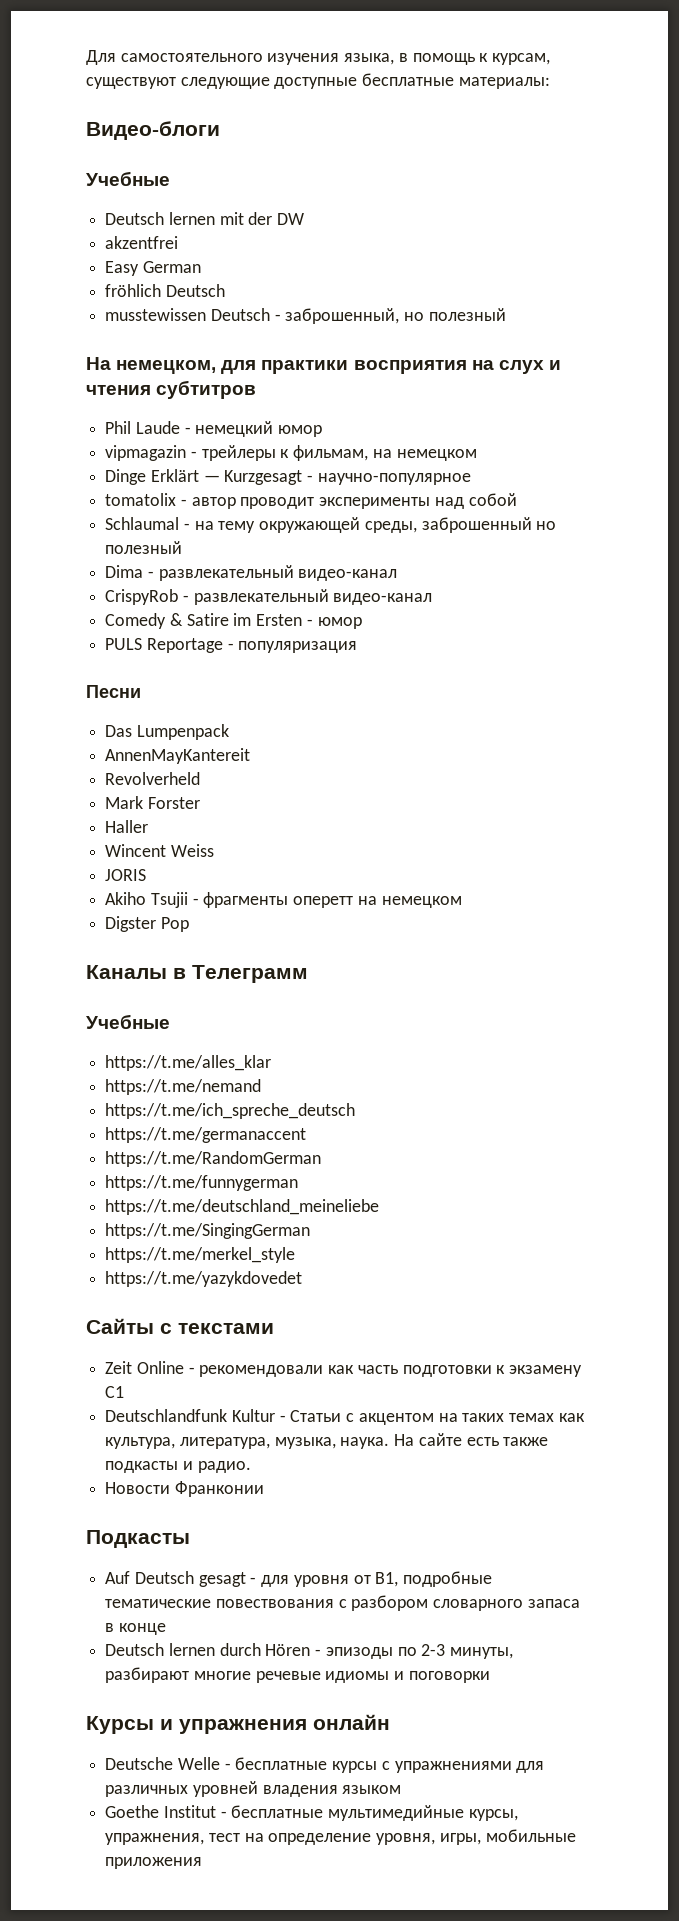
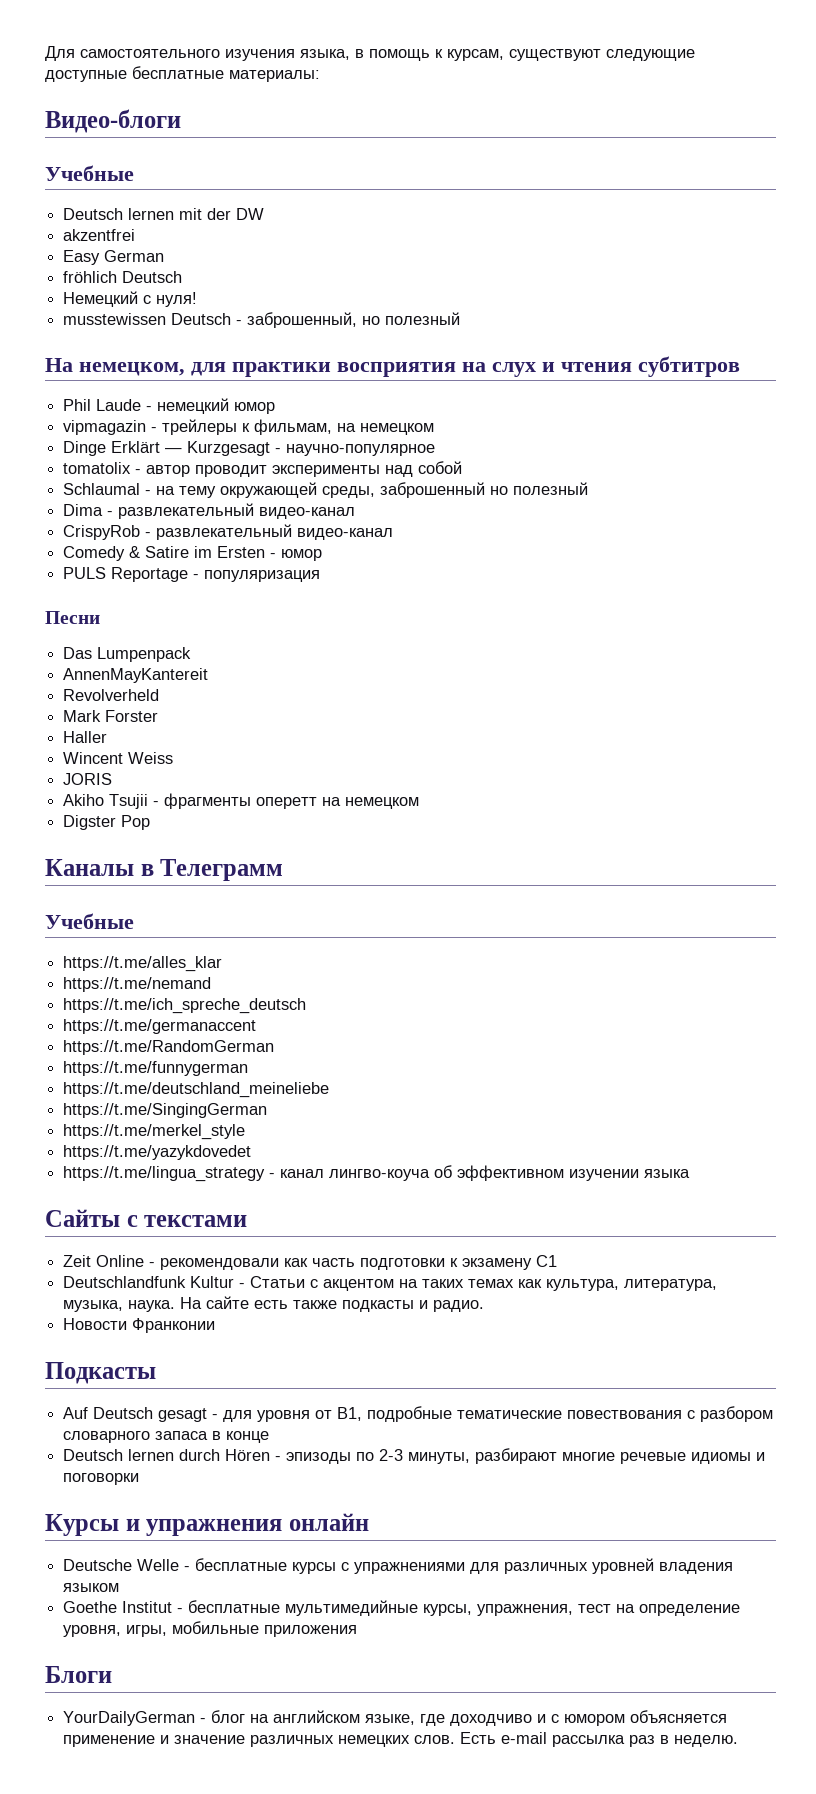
(225, 290) none -> [63,291,198,307] // Немецкий с нуля!
(303, 1279) none -> [63,1165,691,1182] // https://t.me/lingua_strategy - канал лингво-коуча об эффективном изучении языка
(203, 1863) none -> [45,1666,112,1683] [63,1710,728,1726] [63,1732,739,1747] // Блоги // YourDailyGerman - блог на английском языке, где доходчиво и с юмором объясняется применение и значение различных немецких слов. Есть e-mail рассылка раз в неделю.

